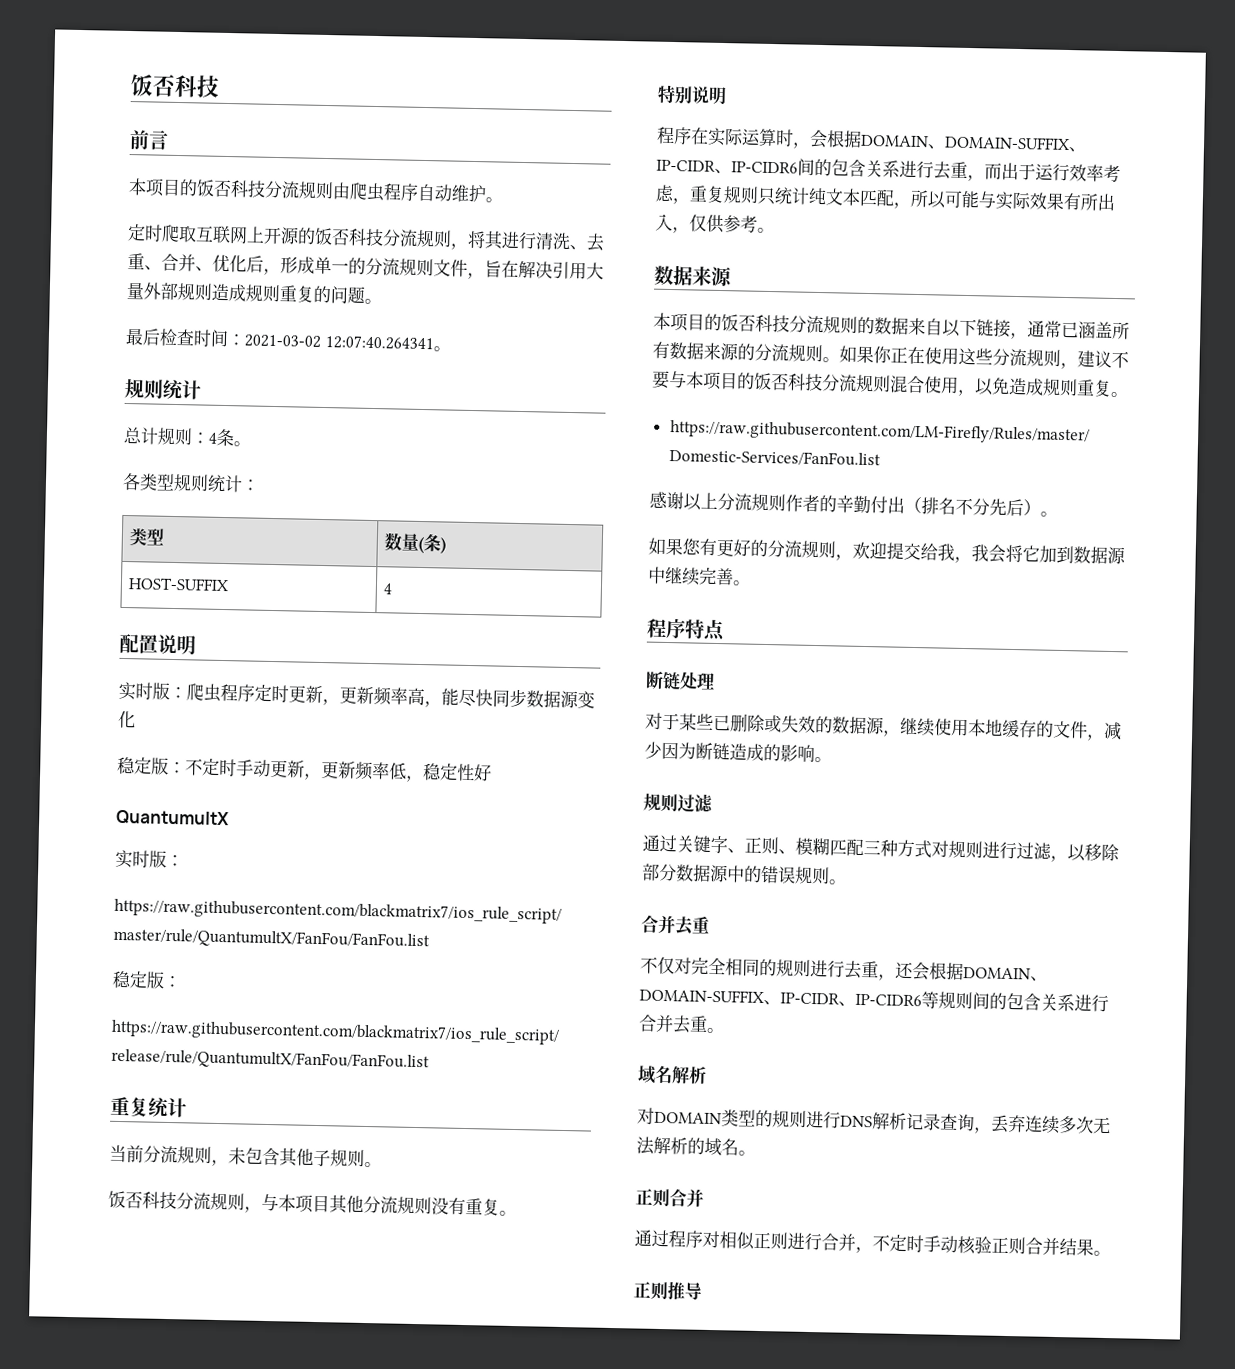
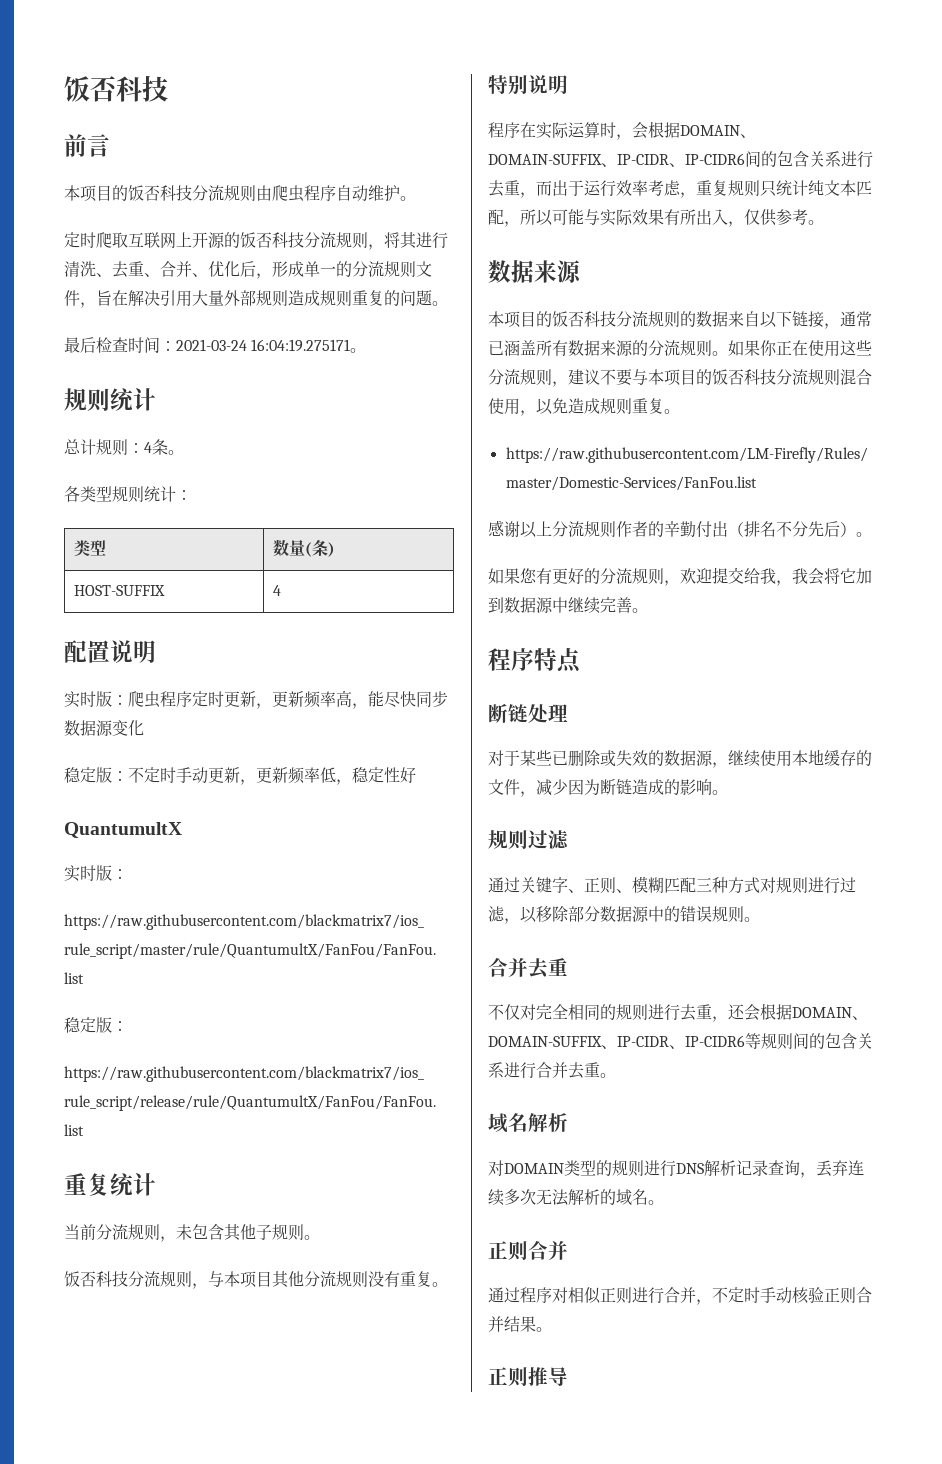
[244,334,434,351] 2021-03-02 12:07:40.264341 -> [176,339,351,352] 2021-03-24 16:04:19.275171

